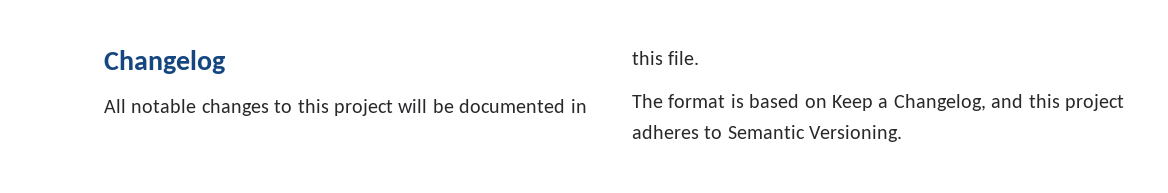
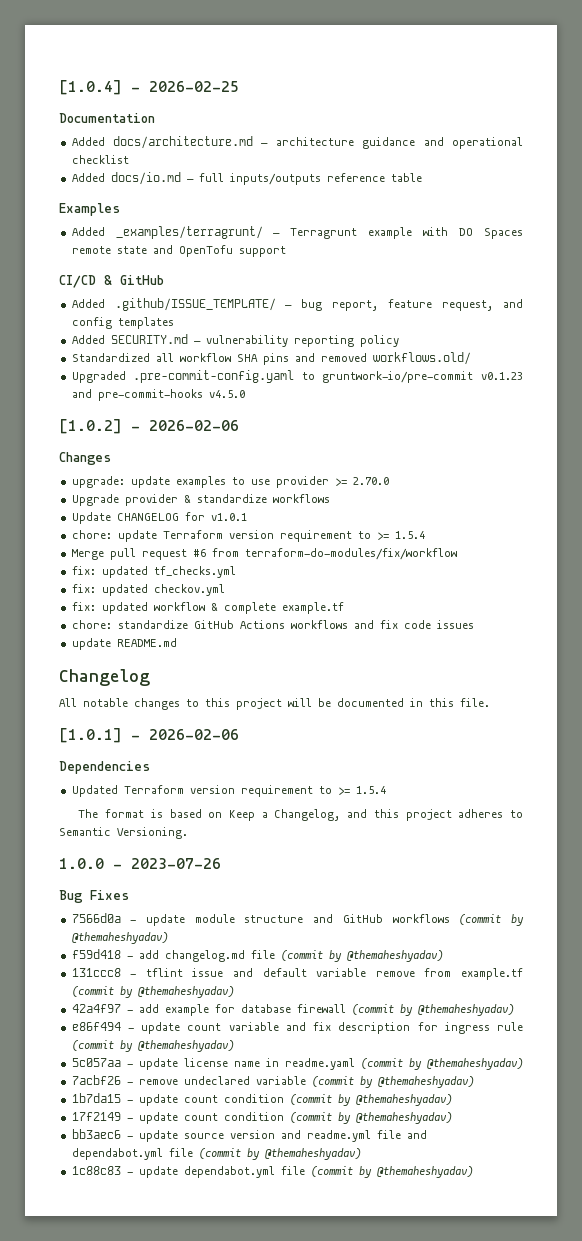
(104, 62) none -> [59,80,239,95] [59,113,155,123] [71,136,523,149] [71,155,129,164] [71,172,422,185] [59,203,120,216] [71,226,523,239] [71,245,286,257] [59,275,164,288] [71,298,523,311] [71,317,174,329] [71,334,399,347] [71,352,471,365] [71,370,523,383] [71,389,245,401] [59,419,239,434] [59,452,111,465] [71,476,389,488] [71,494,330,506] [71,512,247,524] [71,530,425,542] [71,548,457,560] [71,566,236,578] [71,584,225,596] [71,602,344,614] [71,620,474,629] [71,638,177,650] [1.0.4] - 2026-02-25 // Documentation // Added docs/architecture.md — architecture guidance and operational checklist // Added docs/io.md — full inputs/outputs reference table // Examples // Added _examples/terragrunt/ — Terragrunt example with DO Spaces remote state and OpenTofu support // CI/CD & GitHub // Added .github/ISSUE_TEMPLATE/ — bug report, feature request, and config templates // Added SECURITY.md — vulnerability reporting policy // Standardized all workflow SHA pins and removed workflows.old/ // Upgraded .pre-commit-config.yaml to gruntwork-io/pre-commit v0.1.23 and pre-commit-hooks v4.5.0 // [1.0.2] - 2026-02-06 // Changes // upgrade: update examples to use provider >= 2.70.0 // Upgrade provider & standardize workflows // Update CHANGELOG for v1.0.1 // chore: update Terraform version requirement to >= 1.5.4 // Merge pull request #6 from terraform-do-modules/fix/workflow // fix: updated tf_checks.yml // fix: updated checkov.yml // fix: updated workflow & complete example.tf // chore: standardize GitHub Actions workflows and fix code issues // update README.md //
(700, 58) none -> [59,728,239,743] [59,761,150,774] [71,785,386,797] // [1.0.1] - 2026-02-06 // Dependencies // Updated Terraform version requirement to >= 1.5.4
(903, 133) none -> [59,858,221,869] [59,890,129,903] [71,913,525,926] [71,932,168,944] [71,949,443,962] [71,968,523,980] [71,986,234,998] [71,1004,514,1016] [71,1022,524,1034] [71,1040,234,1052] [71,1058,523,1070] [71,1075,474,1088] [71,1093,452,1106] [71,1112,452,1124] [71,1129,427,1142] [71,1148,361,1160] [71,1166,473,1178] // 1.0.0 - 2023-07-26 // Bug Fixes // 7566d0a - update module structure and GitHub workflows (commit by @themaheshyadav) // f59d418 - add changelog.md file (commit by @themaheshyadav) // 131ccc8 - tflint issue and default variable remove from example.tf (commit by @themaheshyadav) // 42a4f97 - add example for database firewall (commit by @themaheshyadav) // e86f494 - update count variable and fix description for ingress rule (commit by @themaheshyadav) // 5c057aa - update license name in readme.yaml (commit by @themaheshyadav) // 7acbf26 - remove undeclared variable (commit by @themaheshyadav) // 1b7da15 - update count condition (commit by @themaheshyadav) // 17f2149 - update count condition (commit by @themaheshyadav) // bb3aec6 - update source version and readme.yml file and dependabot.yml file (commit by @themaheshyadav) // 1c88c83 - update dependabot.yml file (commit by @themaheshyadav)

